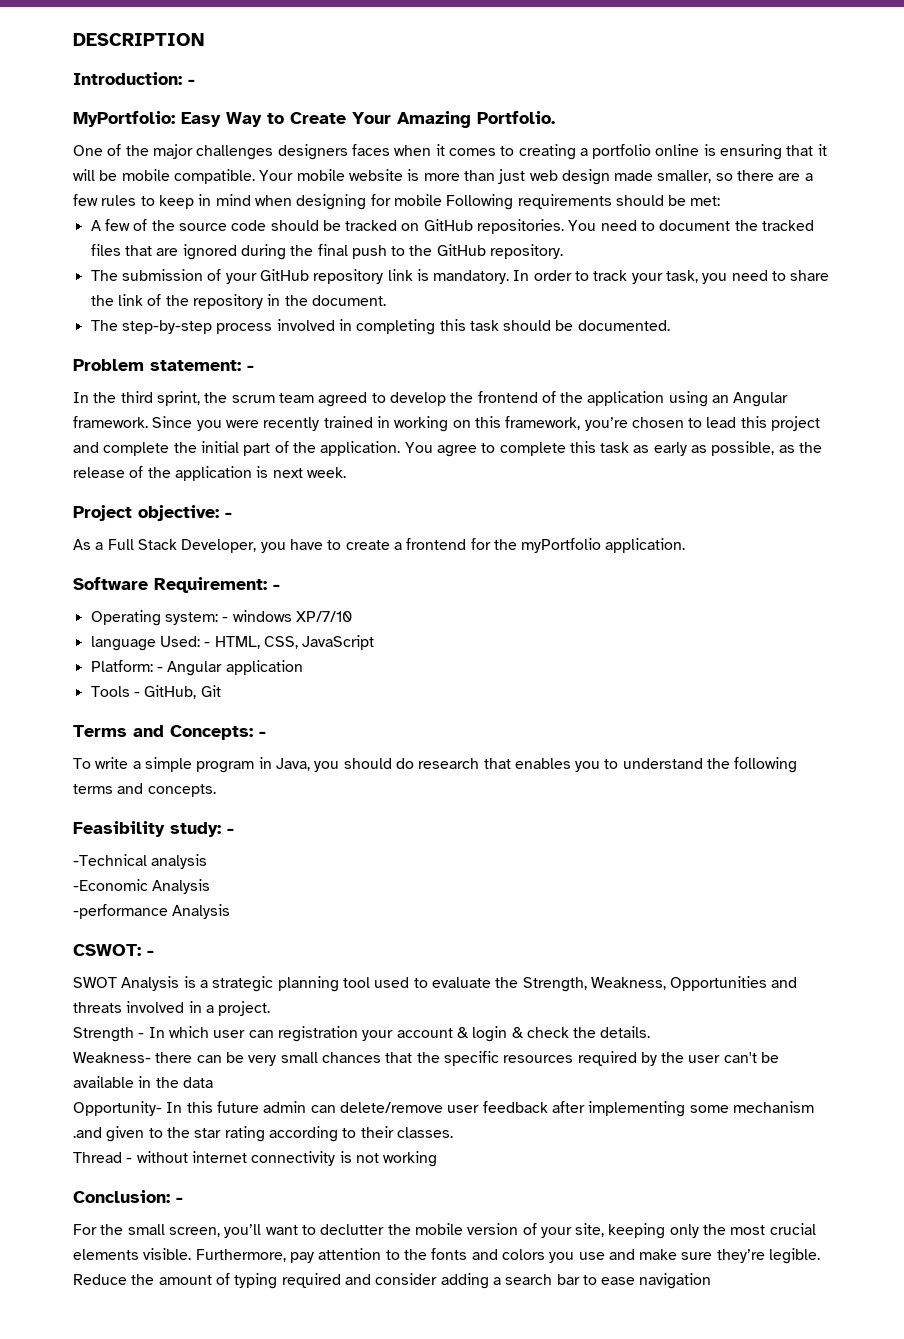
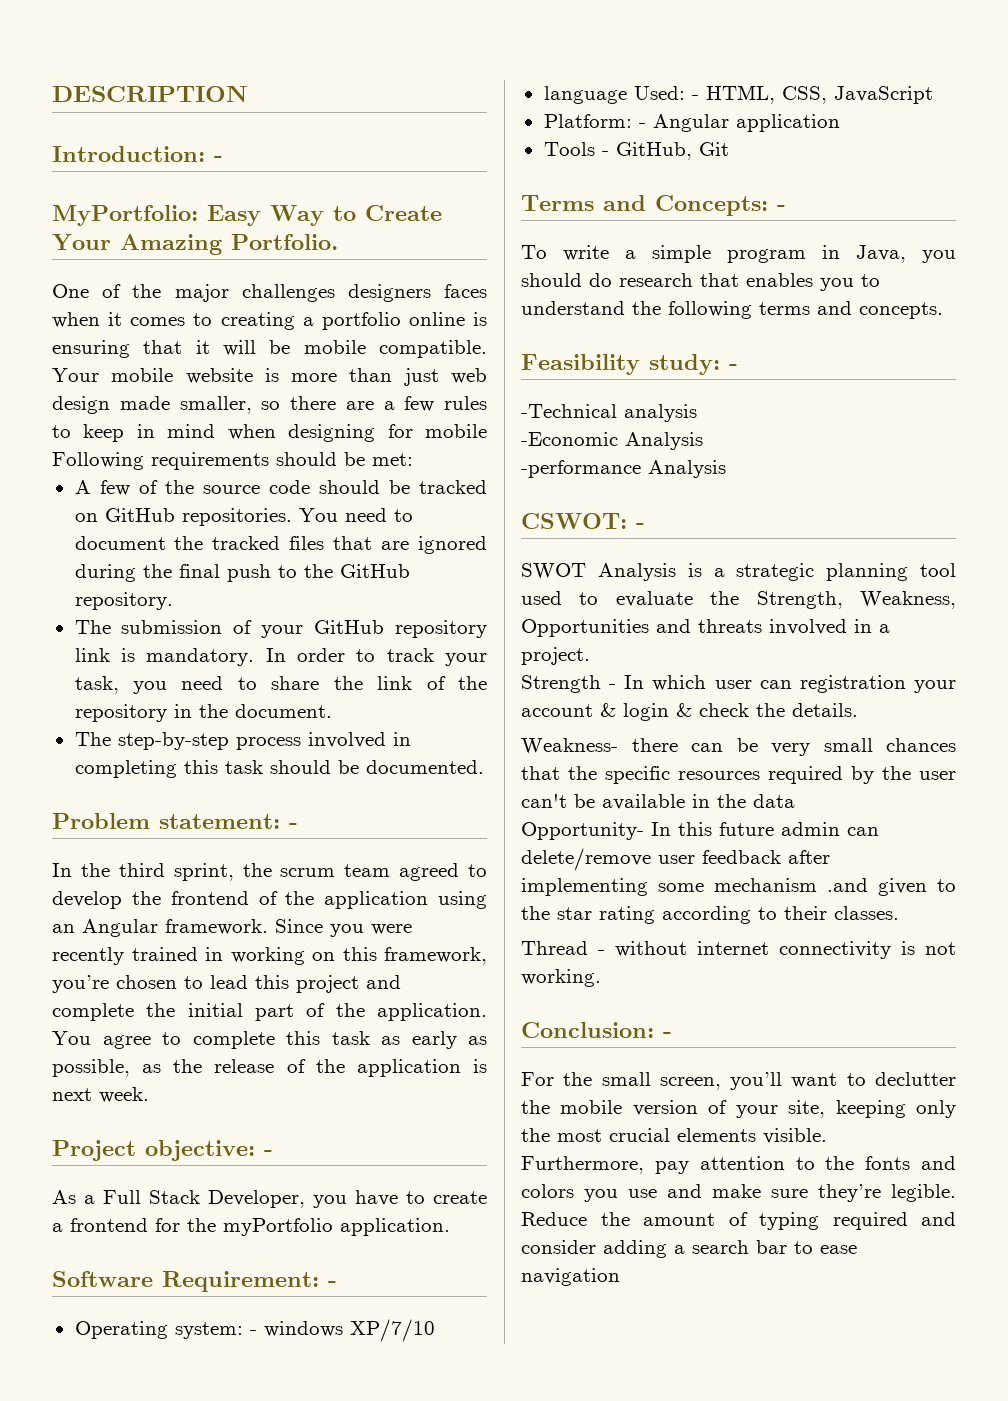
[383,1151,438,1167] working -> [521,969,601,987] working.

